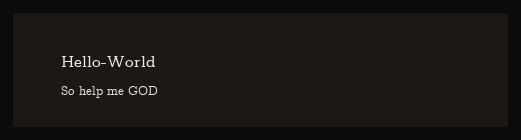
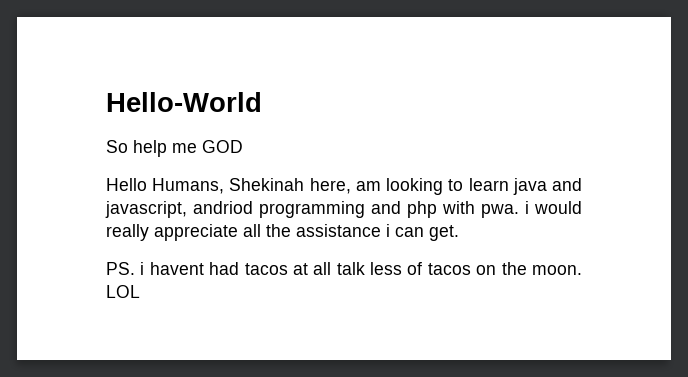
(158, 90) none -> [106,178,582,195] [105,201,582,218] [106,224,459,241] [106,262,582,275] [106,285,140,298] // Hello Humans, Shekinah here, am looking to learn java and javascript, andriod programming and php with pwa. i would really appreciate all the assistance i can get. // PS. i havent had tacos at all talk less of tacos on the moon. LOL

